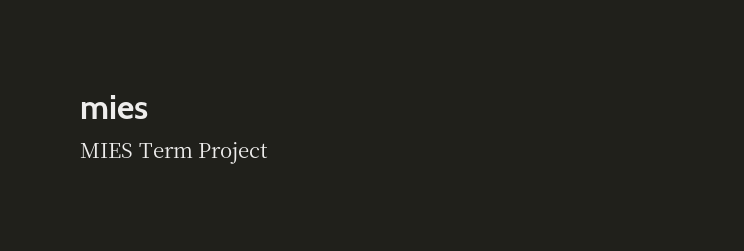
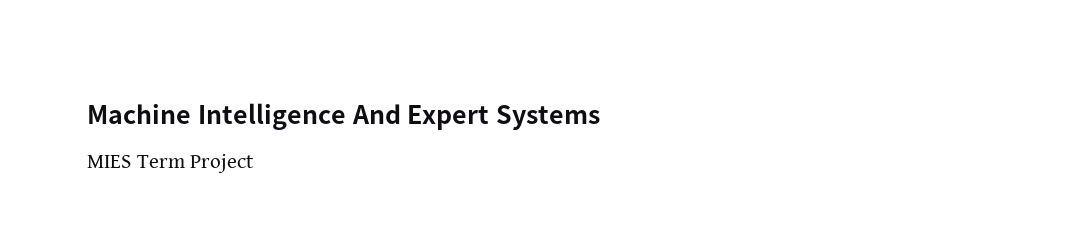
[80,95,148,119] mies -> [87,103,600,130] Machine Intelligence And Expert Systems

